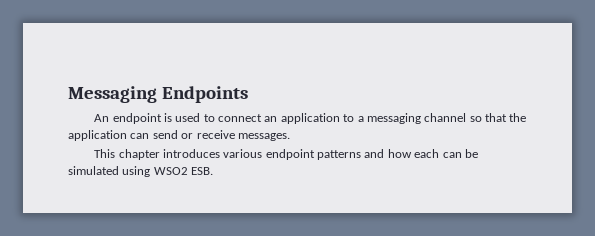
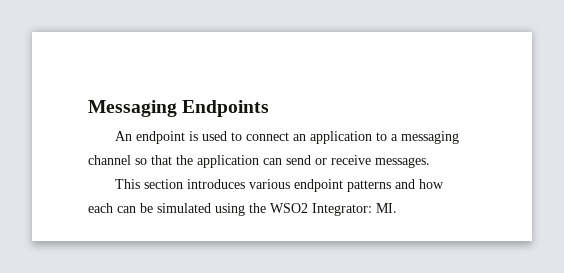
[118,149,160,160] chapter -> [143,179,183,189] section
[153,167,214,175] WSO2 ESB. -> [249,203,397,216] the WSO2 Integrator: MI.

